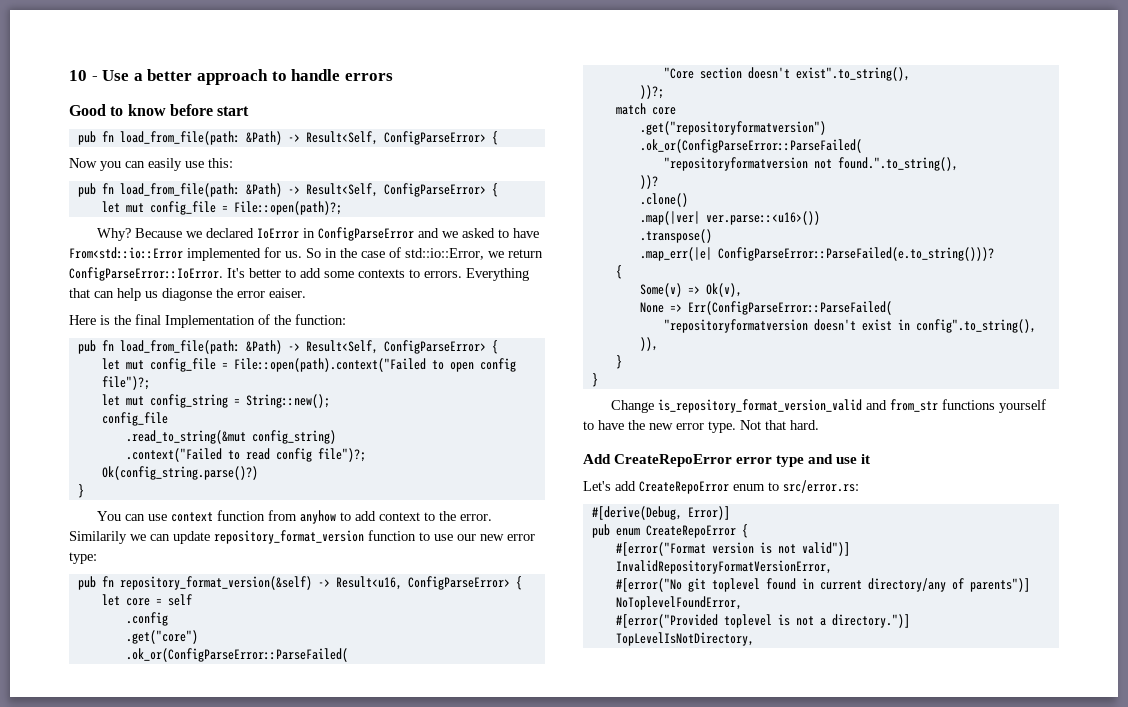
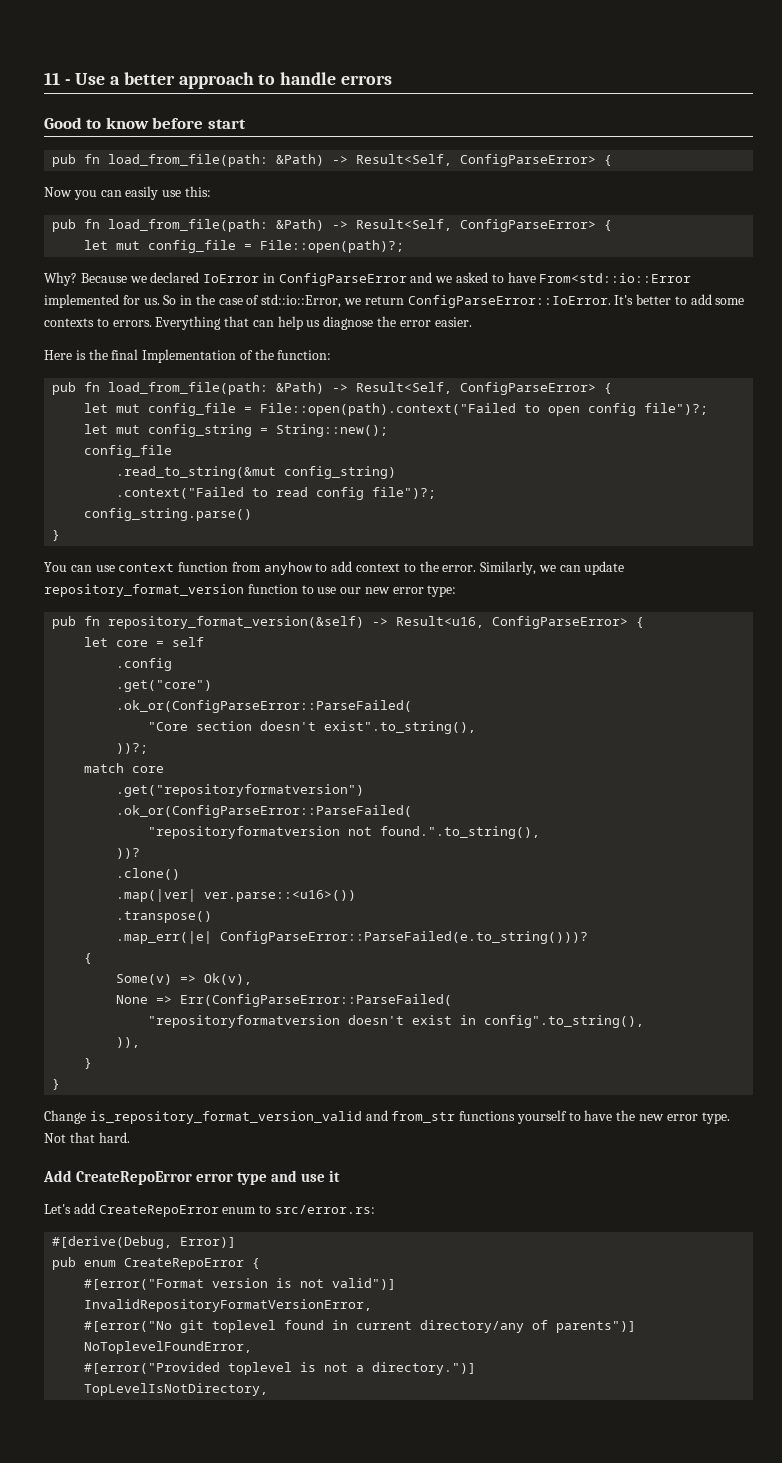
[69,70,87,81] 10 -> [44,72,60,85] 11
[162,288,212,301] diagonse -> [323,316,374,330] diagnose
[269,288,306,298] eaiser. -> [434,317,472,327] easier.
[101,466,258,480] Ok(config_string.parse()?) -> [84,508,253,521] config_string.parse()
[69,531,127,544] Similarily -> [480,561,537,575] Similarly,

